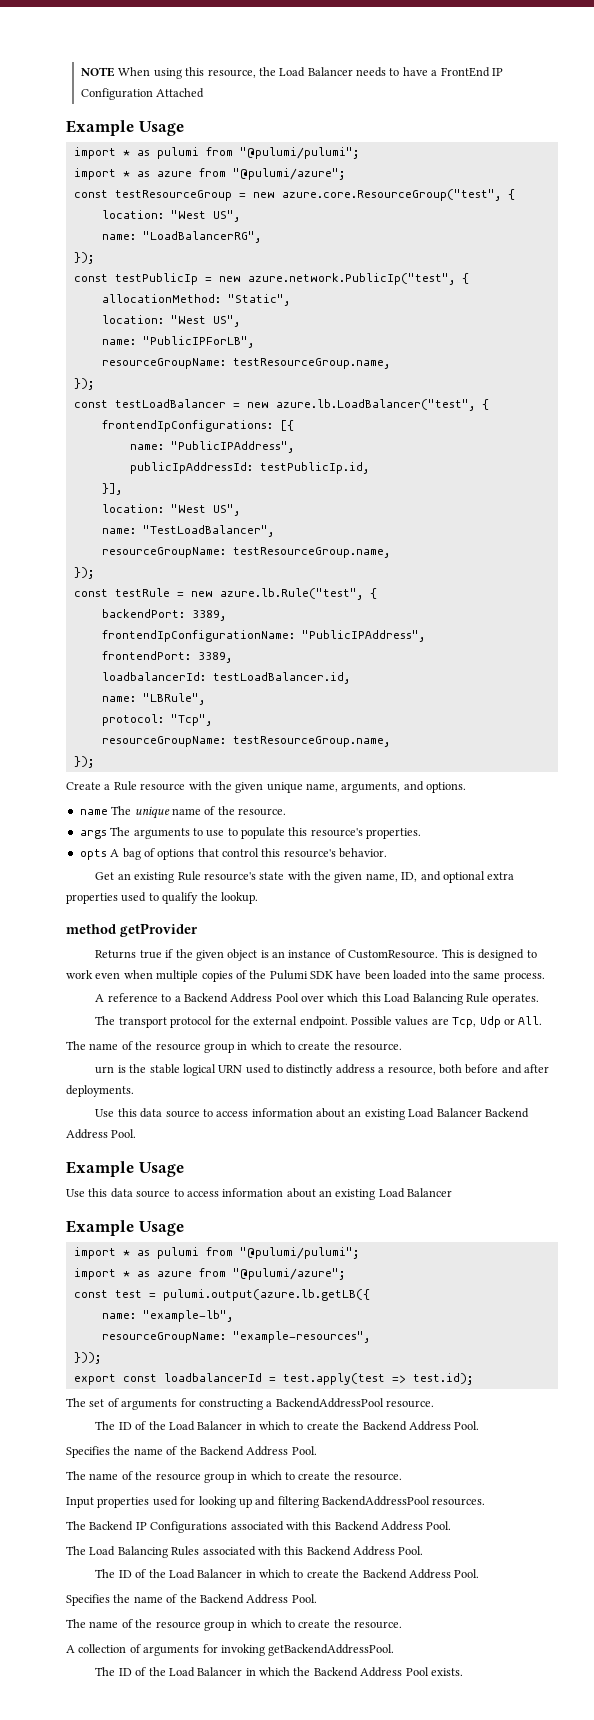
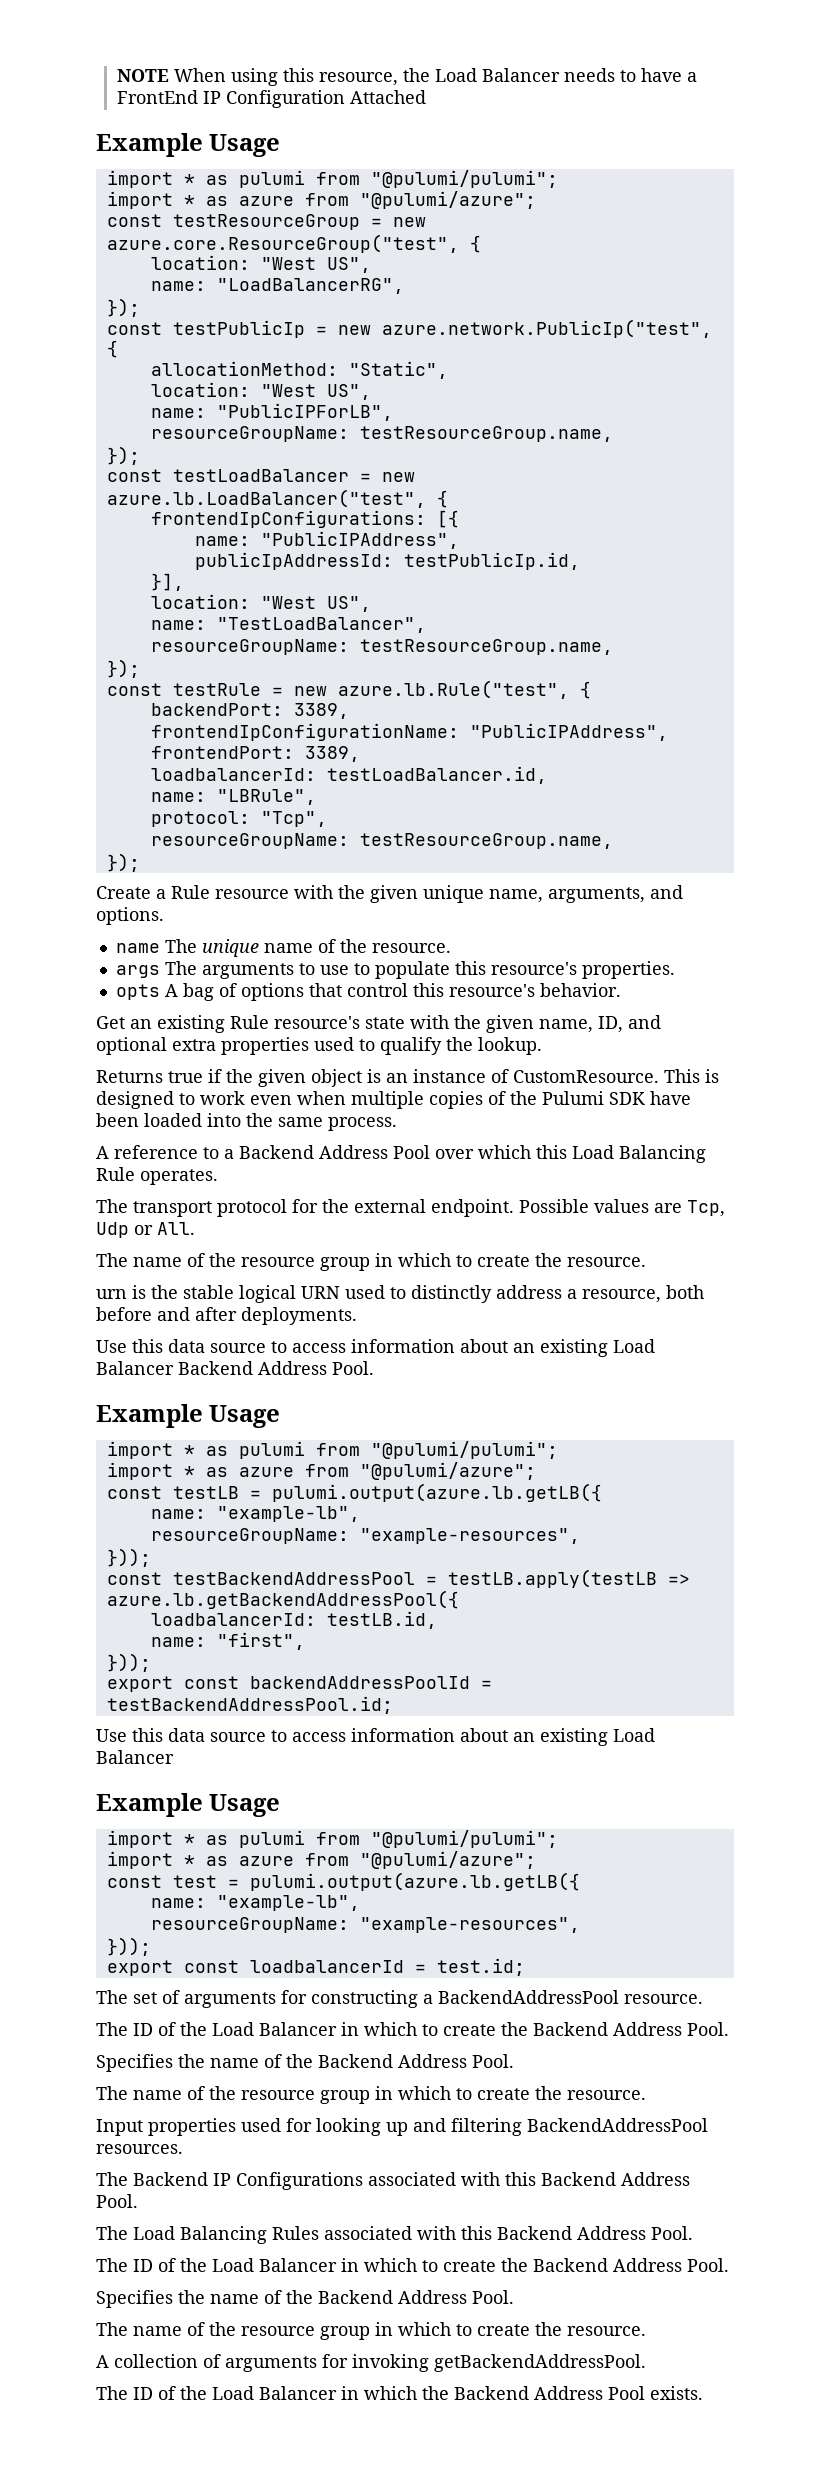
[66,923,198,937] // method getProvider -> (542, 1046) none
(184, 1169) none -> [106,1441,558,1459] [106,1462,536,1480] [106,1483,602,1502] [150,1506,360,1522] [150,1528,580,1544] [106,1548,151,1567] [106,1569,690,1588] [106,1590,459,1609] [150,1611,437,1629] [150,1632,305,1650] [106,1653,151,1672] [106,1676,492,1692] [106,1696,393,1714] // import * as pulumi from "@pulumi/pulumi"; // import * as azure from "@pulumi/azure"; // const testLB = pulumi.output(azure.lb.getLB({ // name: "example-lb", // resourceGroupName: "example-resources", // })); // const testBackendAddressPool = testLB.apply(testLB => azure.lb.getBackendAddressPool({ // loadbalancerId: testLB.id, // name: "first", // })); // export const backendAddressPoolId = testBackendAddressPool.id;
[282,1373,473,1385] test.apply(test => test.id); -> [436,1958,525,1976] test.id;

